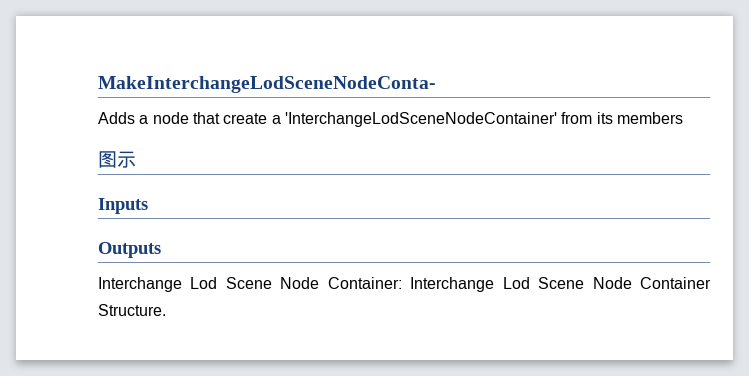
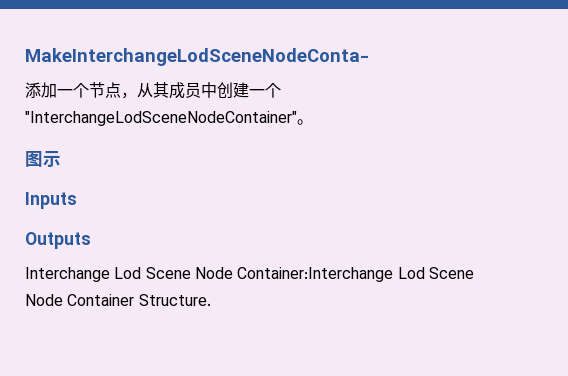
[98,112,683,127] Adds a node that create a 'InterchangeLodSceneNodeContainer' from its members -> [25,82,281,99] [25,111,313,126] 添加一个节点，从其成员中创建一个"InterchangeLodSceneNodeContainer"。
[327,277,495,292] Container: Interchange -> [237,267,394,282] Container:Interchange

